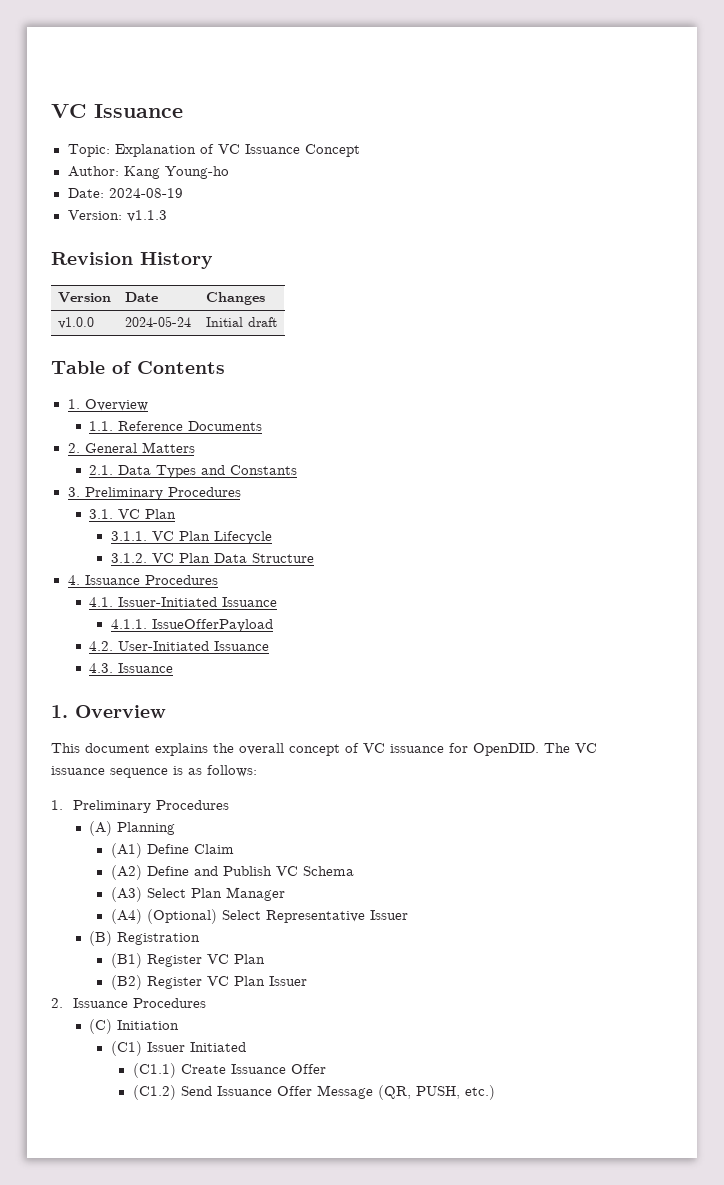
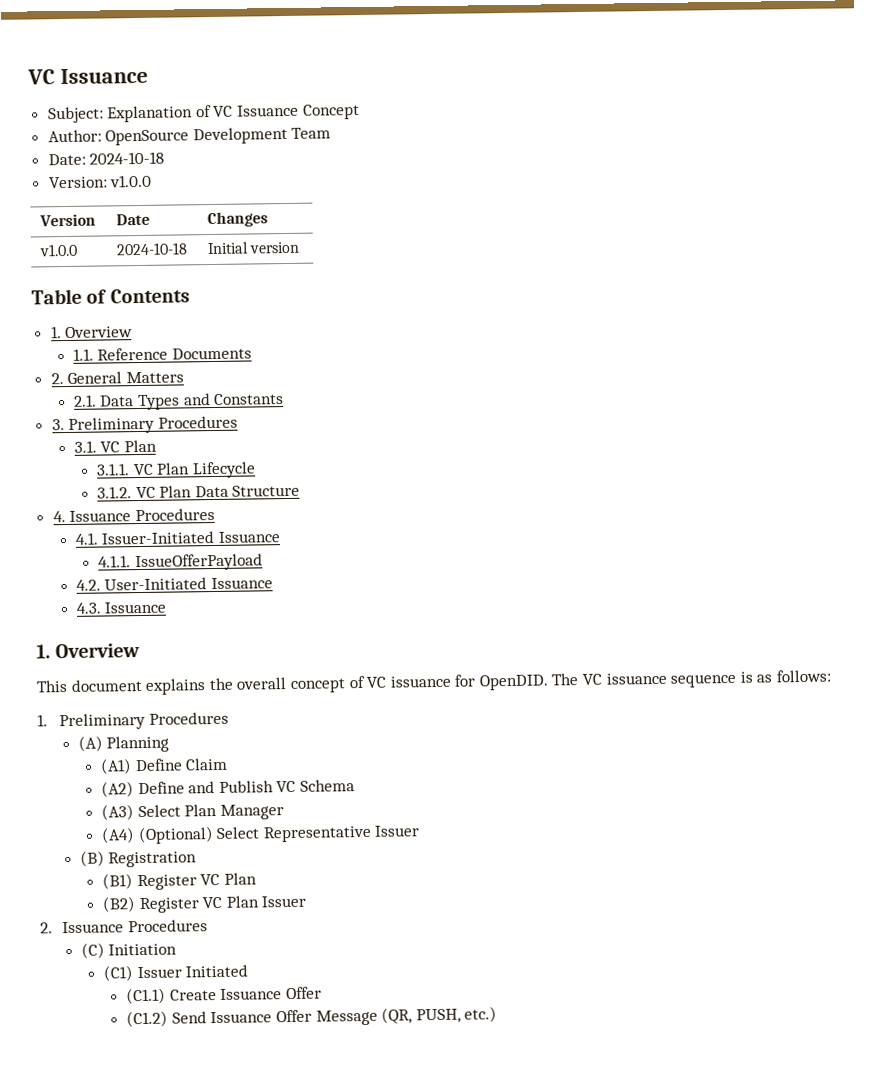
[67,144,110,157] Topic: -> [47,106,104,124] Subject:
[123,166,229,179] Kang Young-ho -> [105,126,332,146] OpenSource Development Team
[108,188,183,198] 2024-08-19 -> [89,151,165,165] 2024-10-18
[126,210,167,222] [51,252,213,269] v1.1.3 // Revision History -> [109,174,153,188] v1.0.0
[124,316,191,327] 2024-05-24 -> [116,242,189,256] 2024-10-18
[247,317,277,327] draft -> [249,241,301,254] version

